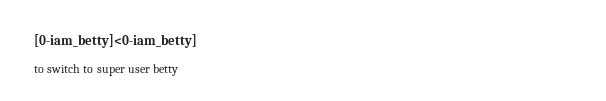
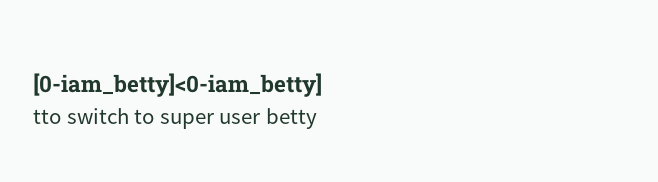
[34,66,44,73] to -> [33,109,61,124] tto

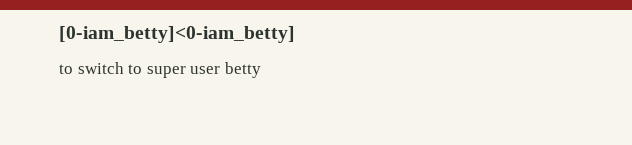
[33,109,61,124] tto -> [59,64,73,74] to

